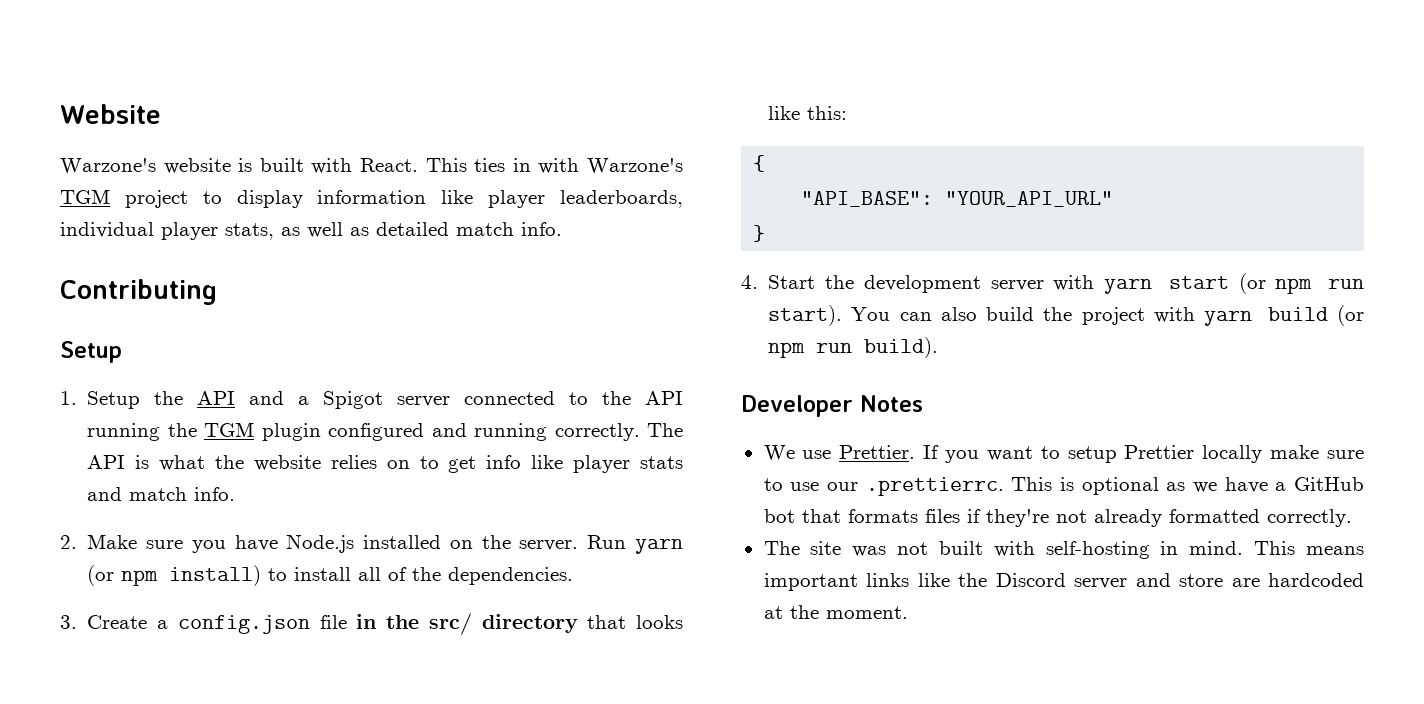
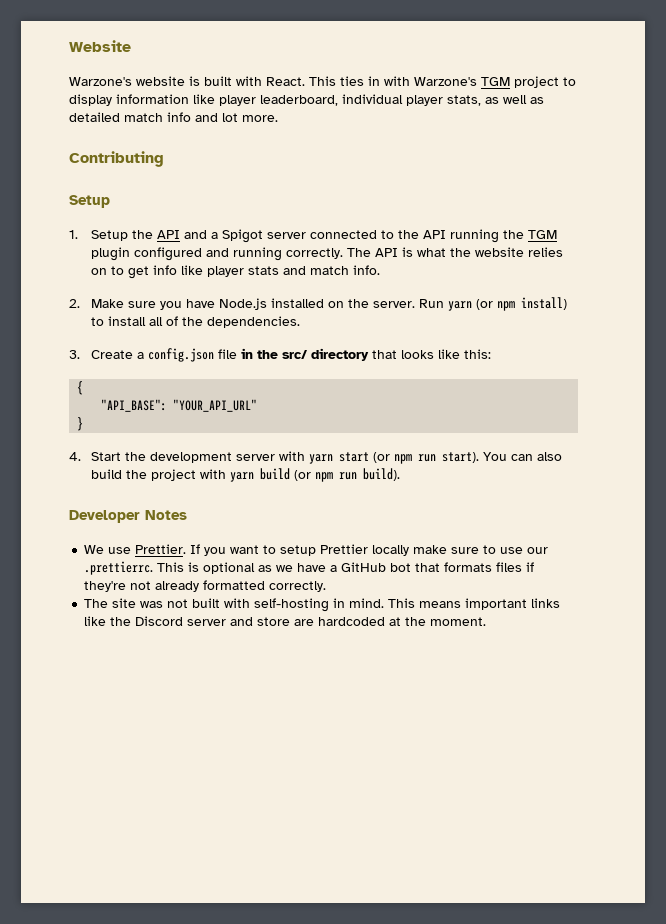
[560,190,683,208] leaderboards, -> [260,95,338,106] leaderboard,
[521,222,562,236] info. -> [167,112,278,122] info and lot more.

